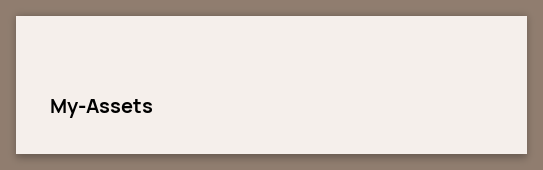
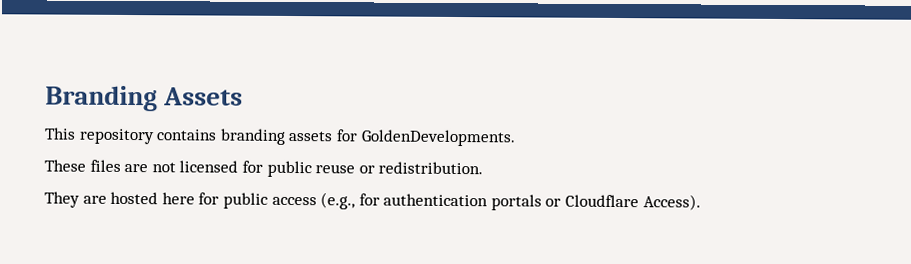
[50,99,153,118] My-Assets -> [45,85,244,112] [44,127,516,147] [44,159,484,178] [44,191,701,211] Branding Assets // This repository contains branding assets for GoldenDevelopments. // These files are not licensed for public reuse or redistribution. // They are hosted here for public access (e.g., for authentication portals or Cloudflare Access).

